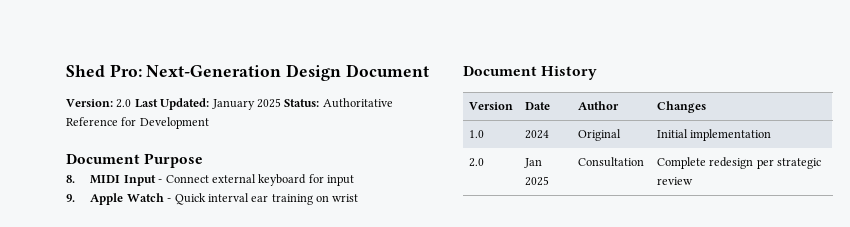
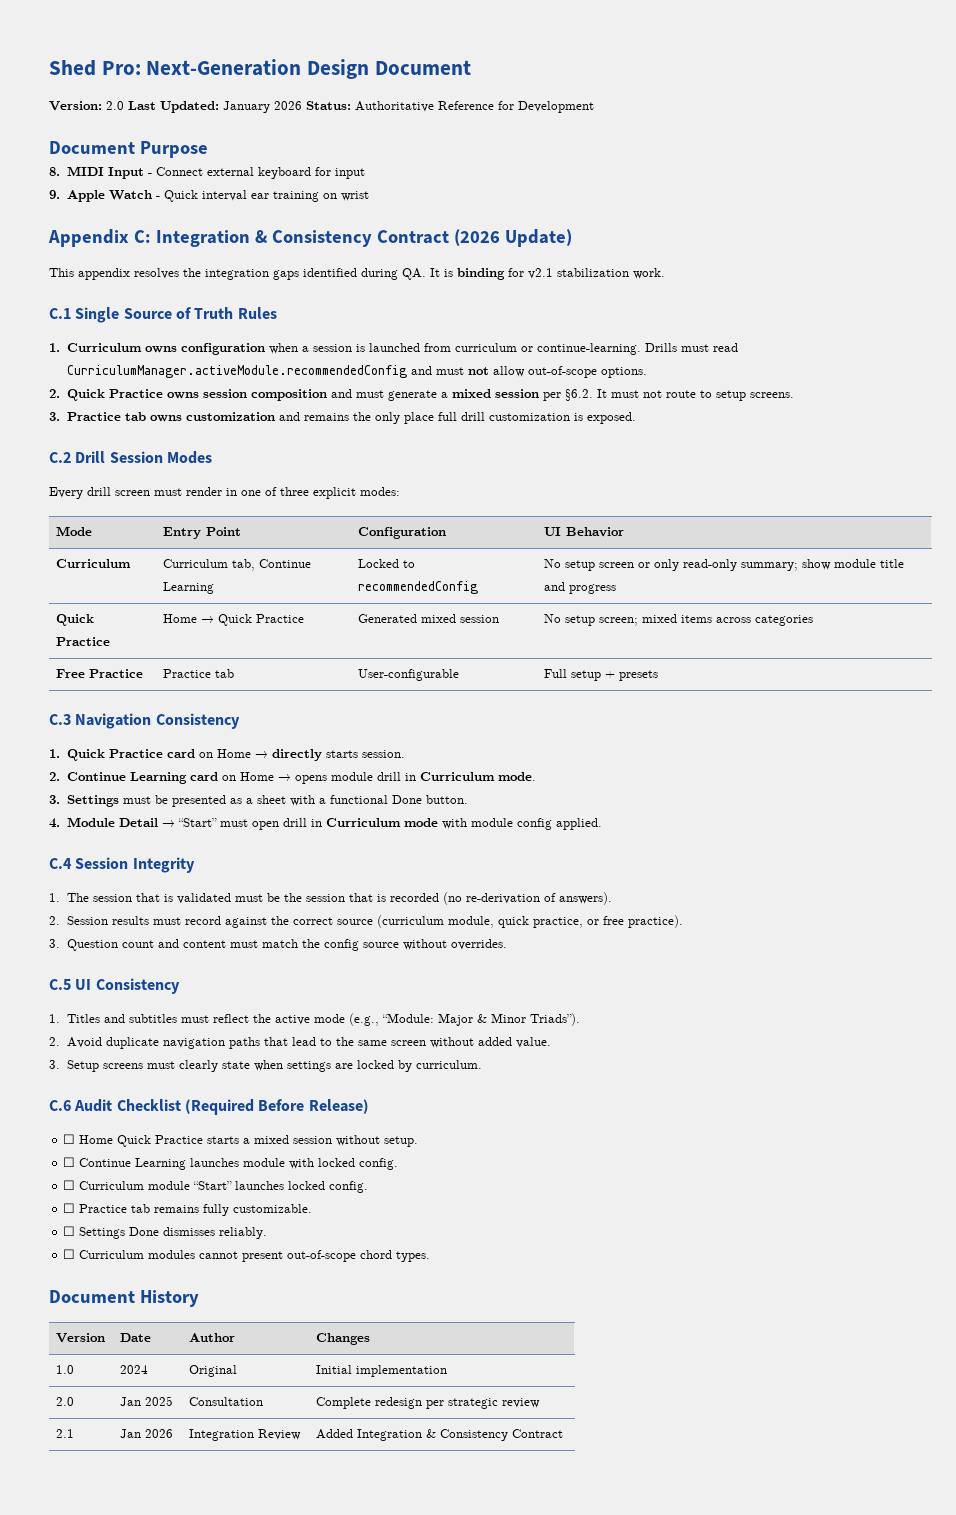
[256,98,281,108] 2025 -> [274,101,302,110] 2026
(359, 198) none -> [48,229,572,247] [49,268,665,280] [49,307,277,323] [49,343,738,355] [66,365,647,378] [49,389,794,401] [49,412,636,424] [49,451,212,464] [49,487,400,499] [56,526,93,536] [163,527,242,539] [358,527,447,539] [544,527,625,537] [56,559,132,568] [163,559,312,571] [163,582,215,594] [358,559,416,568] [358,581,479,594] [544,559,905,571] [544,582,617,594] [56,614,95,626] [56,637,111,646] [163,614,305,626] [358,614,500,623] [544,614,814,626] [56,669,144,678] [163,669,235,678] [358,669,460,681] [544,669,659,681] [49,713,240,729] [49,749,405,761] [49,772,536,784] [49,795,468,807] [49,817,602,830] [49,857,195,873] [49,892,612,905] [49,915,683,928] [49,939,507,951] [49,978,180,994] [49,1013,580,1026] [49,1037,551,1049] [49,1060,482,1072] [49,1099,369,1115] [63,1134,419,1147] [63,1157,399,1170] [63,1180,369,1193] [63,1203,313,1216] [63,1226,268,1239] [63,1249,431,1262] // Appendix C: Integration & Consistency Contract (2026 Update) // This appendix resolves the integration gaps identified during QA. It is binding for v2.1 stabilization work. // C.1 Single Source of Truth Rules // 1. Curriculum owns configuration when a session is launched from curriculum or continue-learning. Drills must read CurriculumManager.activeModule.recommendedConfig and must not allow out-of-scope options. // 2. Quick Practice owns session composition and must generate a mixed session per §6.2. It must not route to setup screens. // 3. Practice tab owns customization and remains the only place full drill customization is exposed. // C.2 Drill Session Modes // Every drill screen must render in one of three explicit modes: // Mode | Entry Point | Configuration | UI Behavior // Curriculum | Curriculum tab, Continue Learning | Locked to recommendedConfig | No setup screen or only read-only summary; show module title and progress // Quick Practice | Home → Quick Practice | Generated mixed session | No setup screen; mixed items across categories // Free Practice | Practice tab | User-configurable | Full setup + presets // C.3 Navigation Consistency // 1. Quick Practice card on Home → directly starts session. // 2. Continue Learning card on Home → opens module drill in Curriculum mode. // 3. Settings must be presented as a sheet with a functional Done button. // 4. Module Detail → “Start” must open drill in Curriculum mode with module config applied. // C.4 Session Integrity // 1. The session that is validated must be the session that is recorded (no re-derivation of answers). // 2. Session results must record against the correct source (curriculum module, quick practice, or free practice). // 3. Question count and content must match the config source without overrides. // C.5 UI Consistency // 1. Titles and subtitles must reflect the active mode (e.g., “Module: Major & Minor Triads”). // 2. Avoid duplicate navigation paths that lead to the same screen without added value. // 3. Setup screens must clearly state when settings are locked by curriculum. // C.6 Audit Checklist (Required Before Release) // ☐ Home Quick Practice starts a mixed session without setup. // ☐ Continue Learning launches module with locked config. // ☐ Curriculum module “Start” launches locked config. // ☐ Practice tab remains fully customizable. // ☐ Settings Done dismisses reliably. // ☐ Curriculum modules cannot present out-of-scope chord types.
(693, 181) none -> [56,1429,75,1438] [120,1429,174,1438] [189,1429,302,1441] [316,1429,564,1441] // 2.1 | Jan 2026 | Integration Review | Added Integration & Consistency Contract

